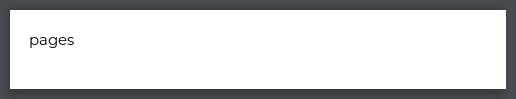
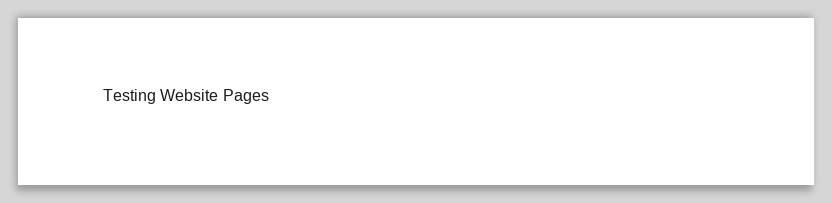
[29,37,74,48] pages -> [103,89,269,104] Testing Website Pages

